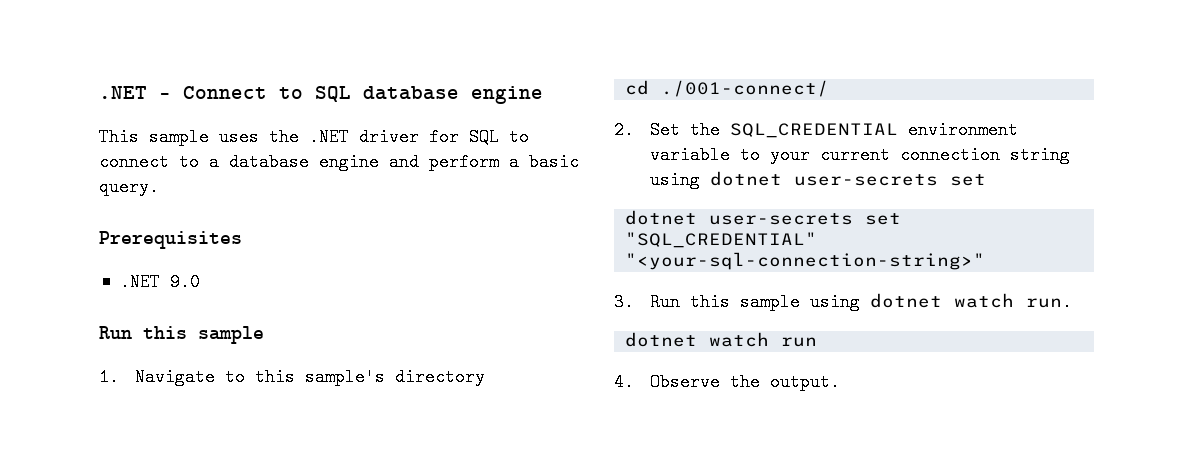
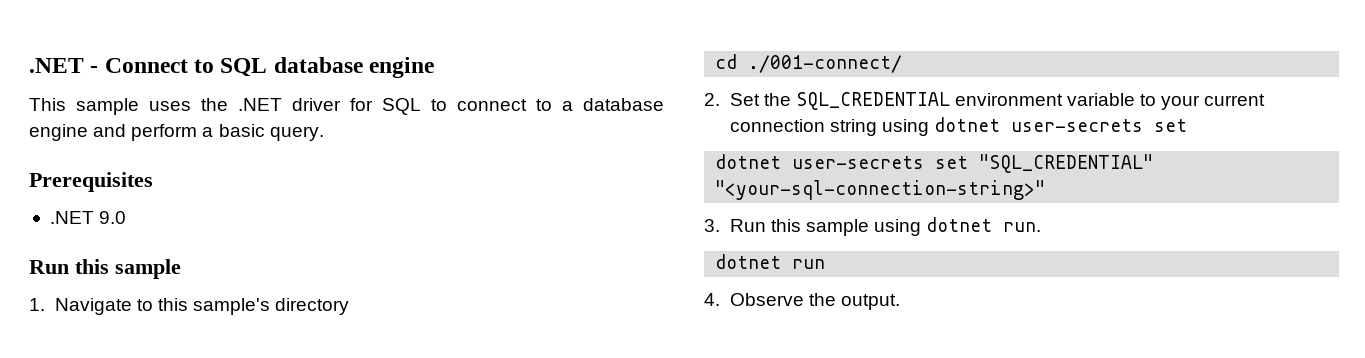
[954,293,1015,308] watch -> (993, 224) none
[709,332,770,347] watch -> (782, 261) none

